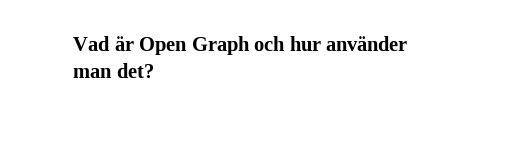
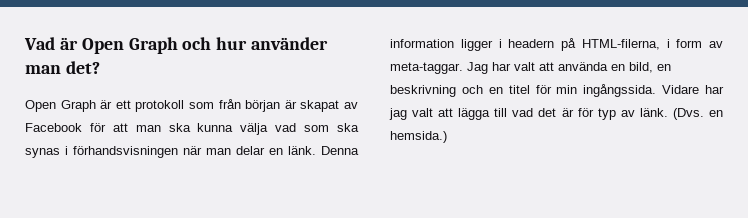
(154, 70) none -> [25,99,358,112] [25,123,359,135] [25,146,359,158] [390,38,723,51] [390,62,671,74] [390,84,724,97] [389,108,723,120] [390,131,447,143] // Open Graph är ett protokoll som från början är skapat av Facebook för att man ska kunna välja vad som ska synas i förhandsvisningen när man delar en länk. Denna information ligger i headern på HTML-filerna, i form av meta-taggar. Jag har valt att använda en bild, en beskrivning och en titel för min ingångssida. Vidare har jag valt att lägga till vad det är för typ av länk. (Dvs. en hemsida.)

